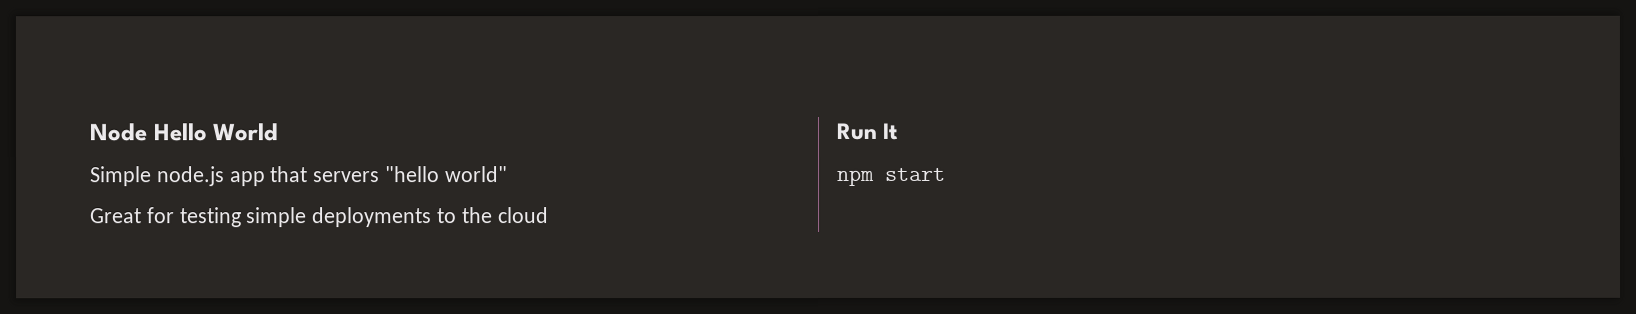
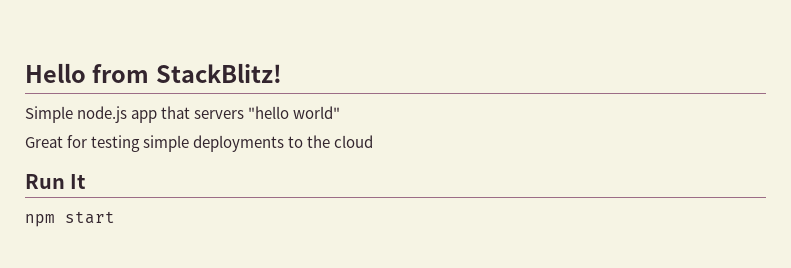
[89,123,279,142] Node Hello World -> [25,63,282,83] Hello from StackBlitz!

